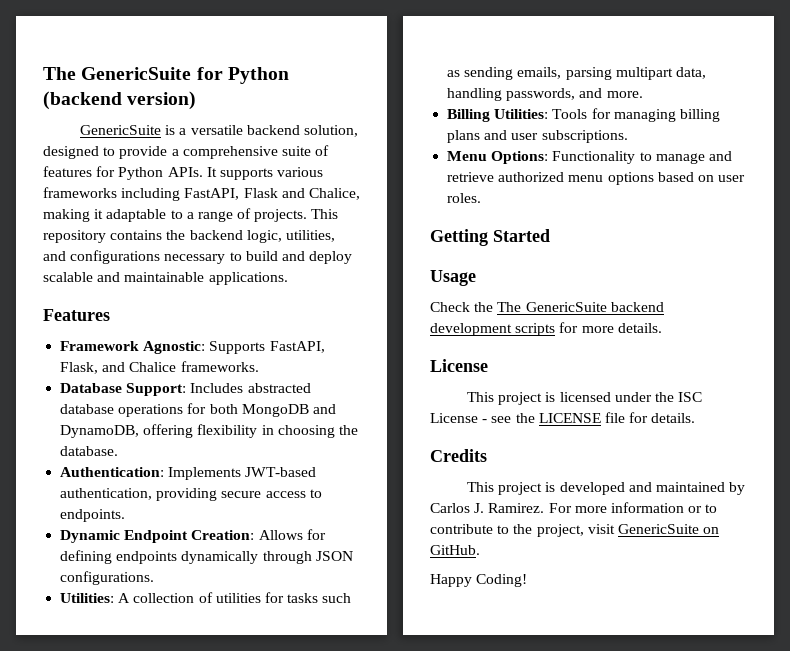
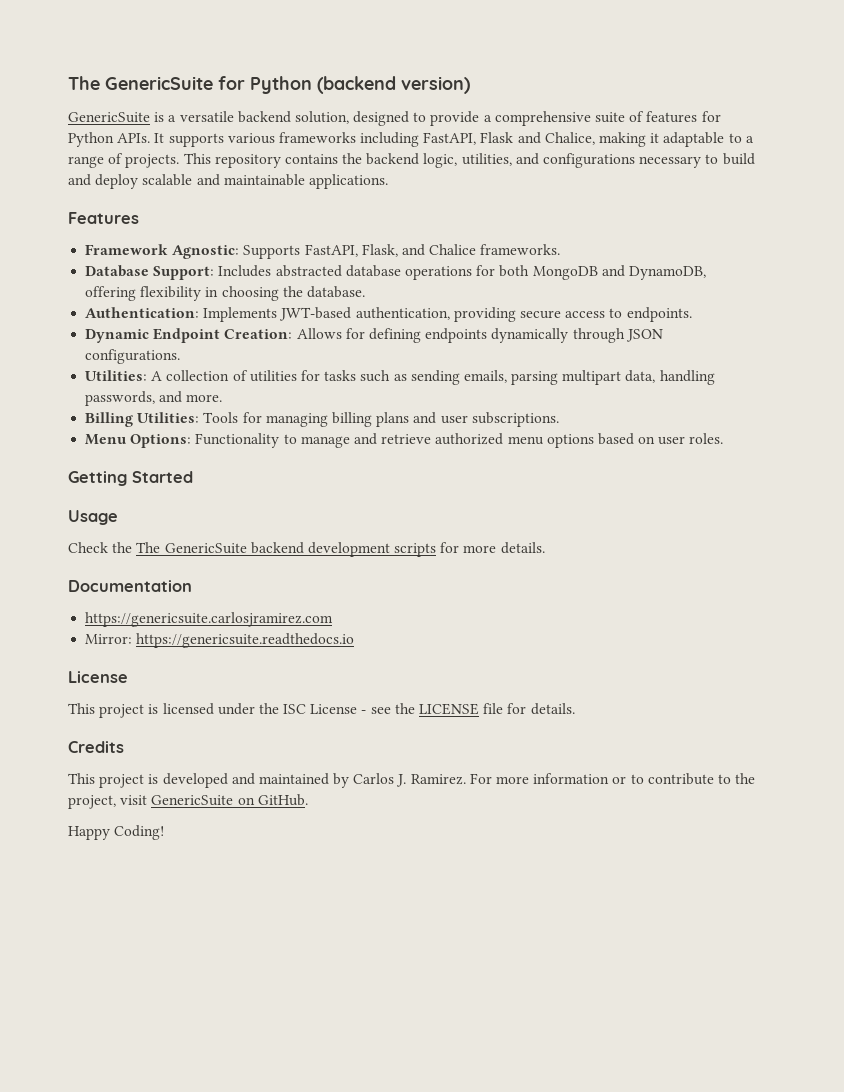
(662, 328) none -> [68,580,192,592] [85,612,334,627] [85,633,355,648] // Documentation // https://genericsuite.carlosjramirez.com // Mirror: https://genericsuite.readthedocs.io

